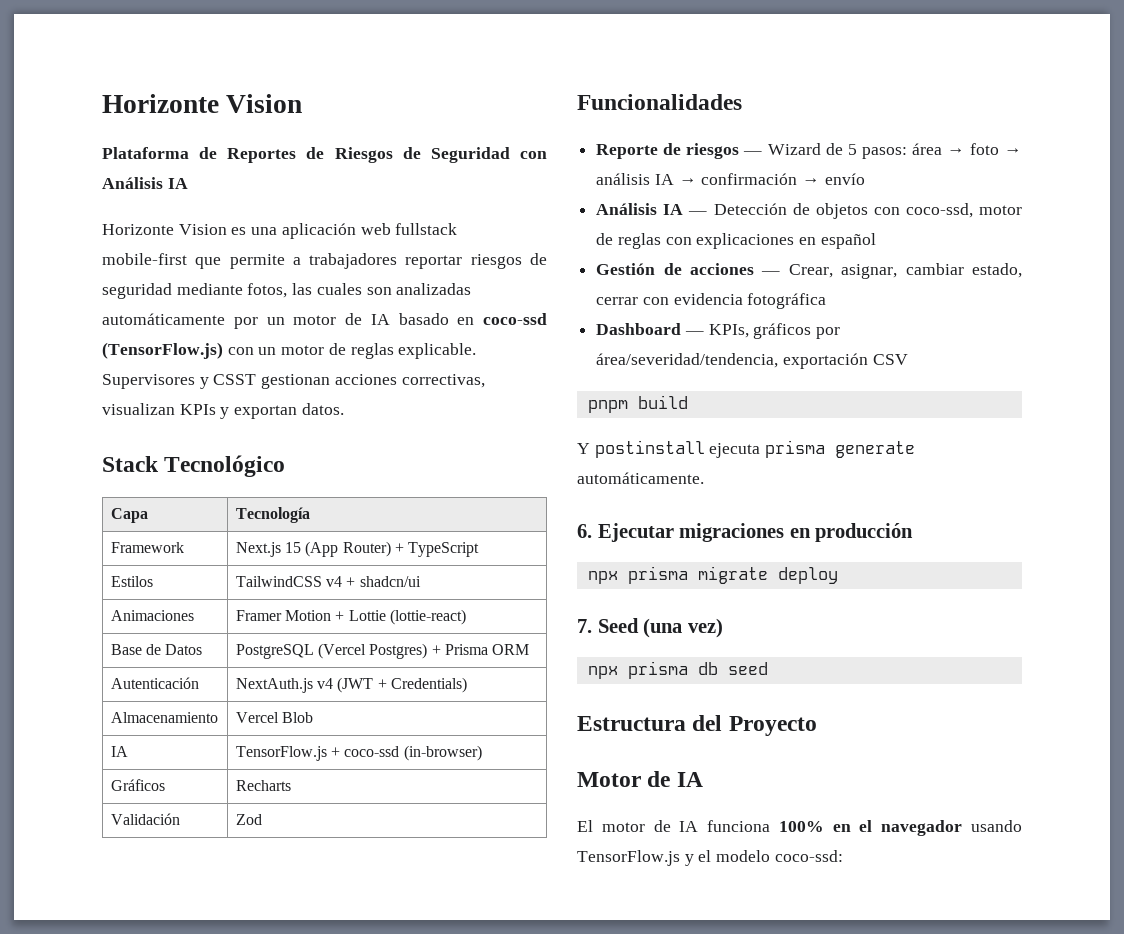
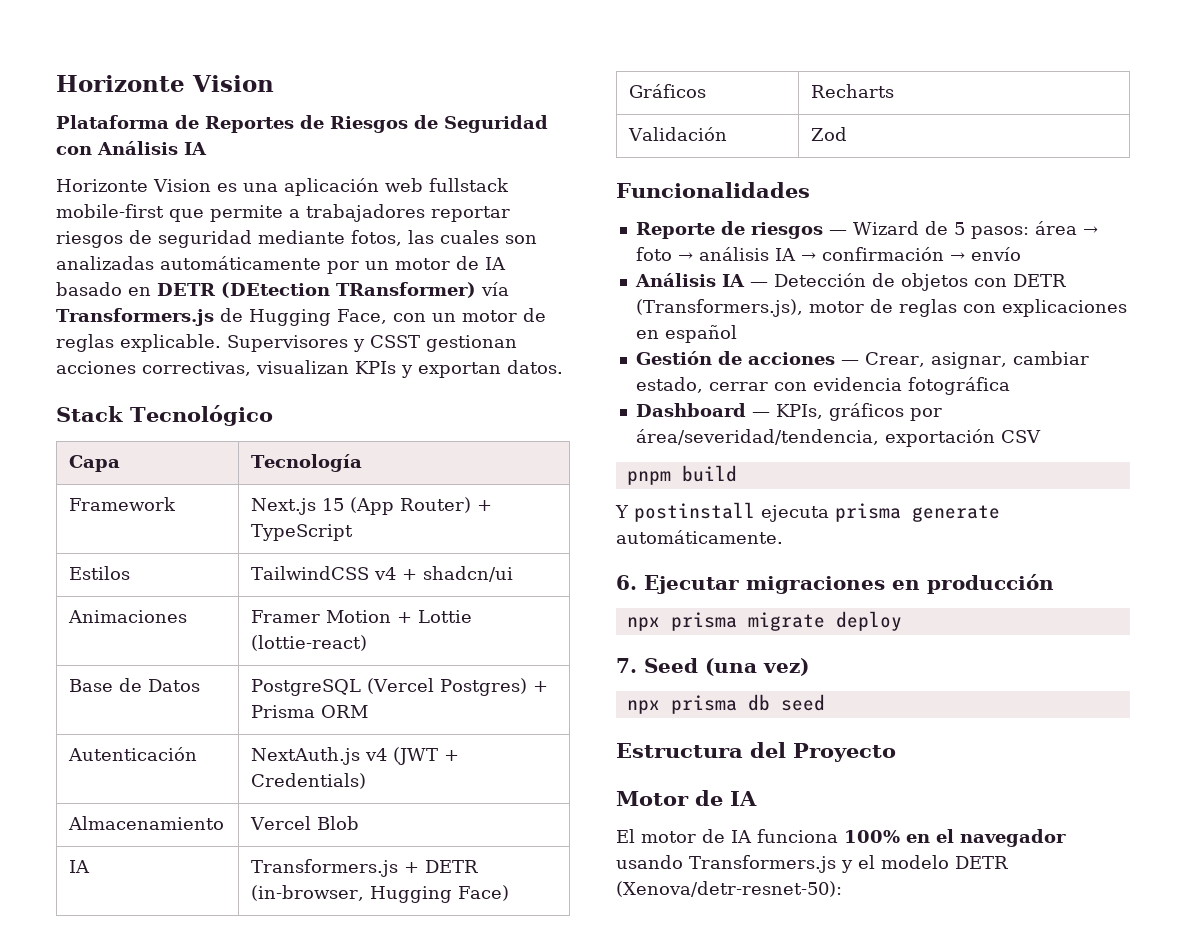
[483,313,547,325] [102,342,223,359] coco-ssd (TensorFlow.js) -> [157,282,509,298] [56,308,387,326] DETR (DEtection TRansformer) vía Transformers.js de Hugging Face,
[235,745,482,761] TensorFlow.js + coco-ssd (in-browser) -> [251,859,479,877] [251,885,510,903] Transformers.js + DETR (in-browser, Hugging Face)
[905,203,973,218] coco-ssd, -> [1012,274,1066,287] [635,299,803,317] DETR (Transformers.js),
[577,850,680,866] TensorFlow.js -> [689,855,836,873] Transformers.js
[774,850,843,862] coco-ssd: -> [955,856,1008,869] [616,881,842,897] DETR (Xenova/detr-resnet-50):

